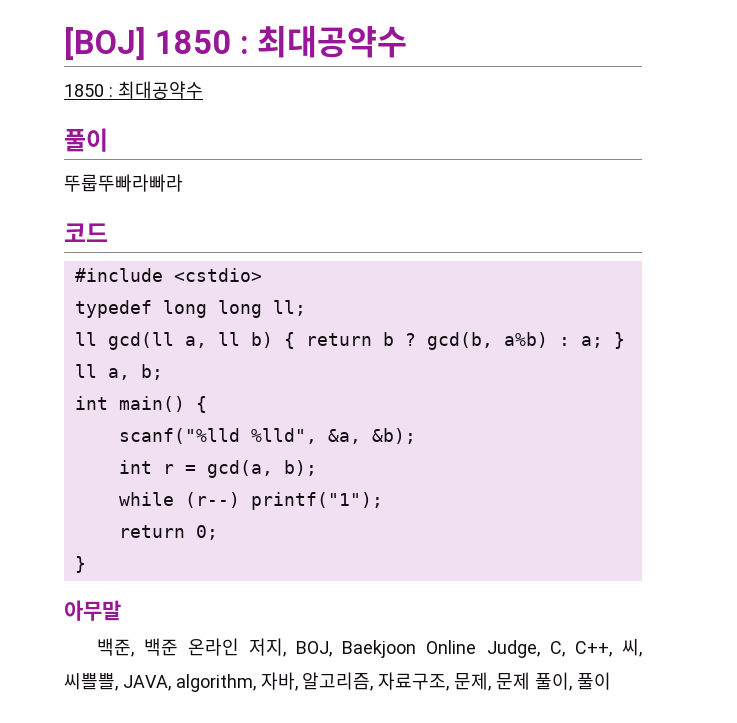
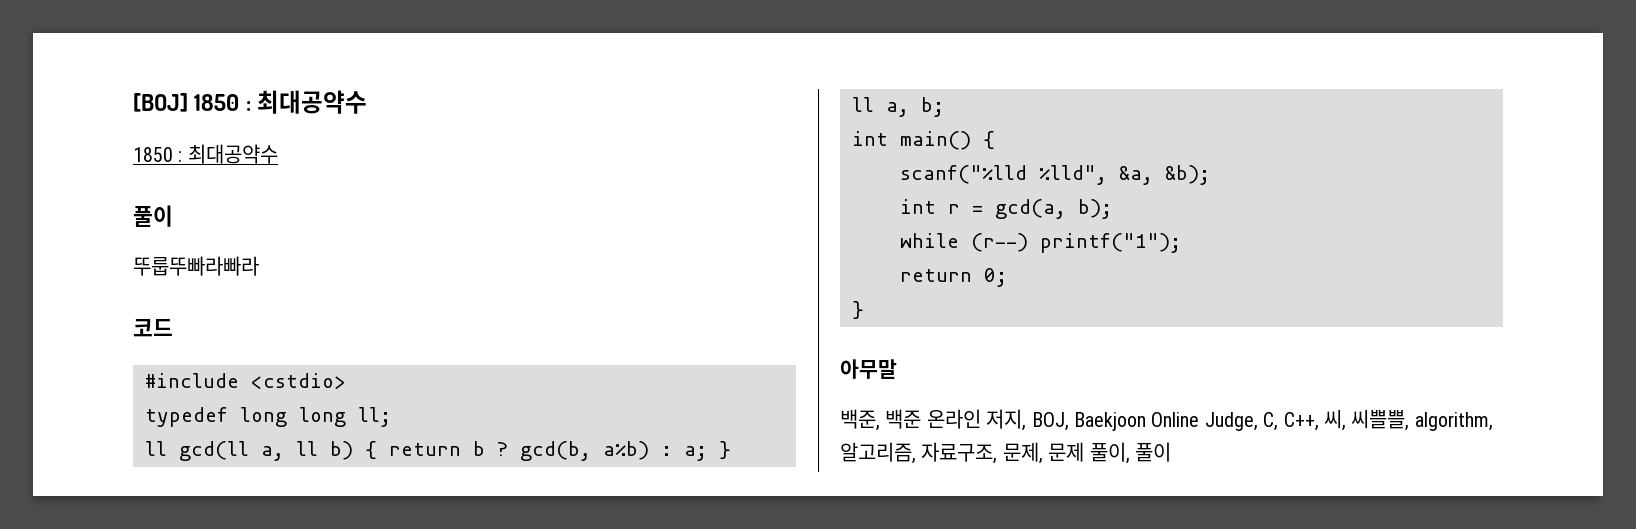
[122,672,298,692] JAVA, algorithm, 자바, -> [1414,412,1493,431] algorithm,

